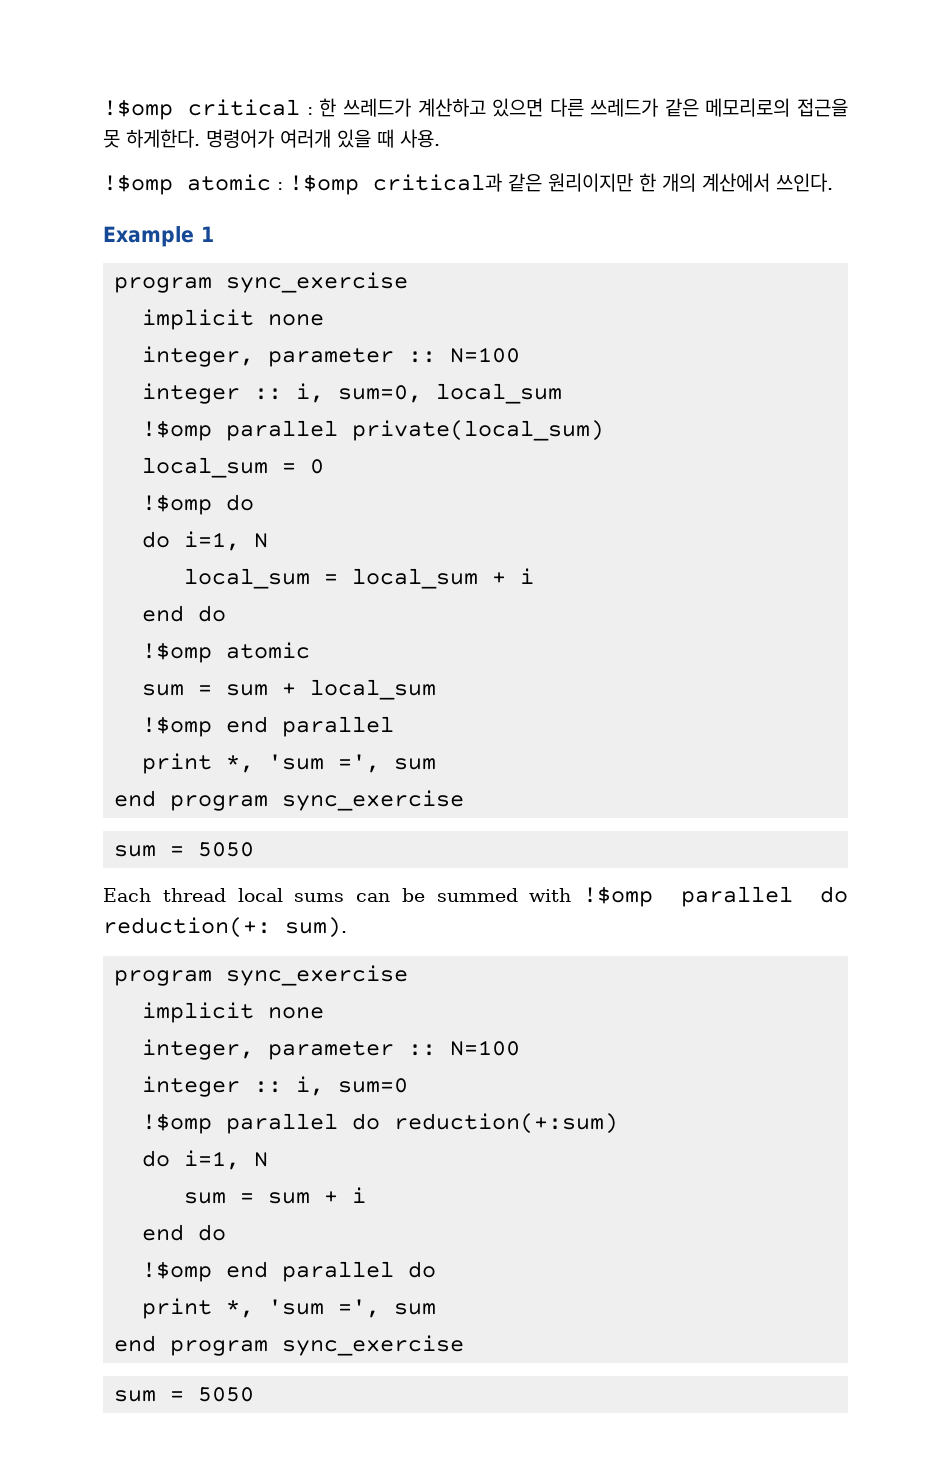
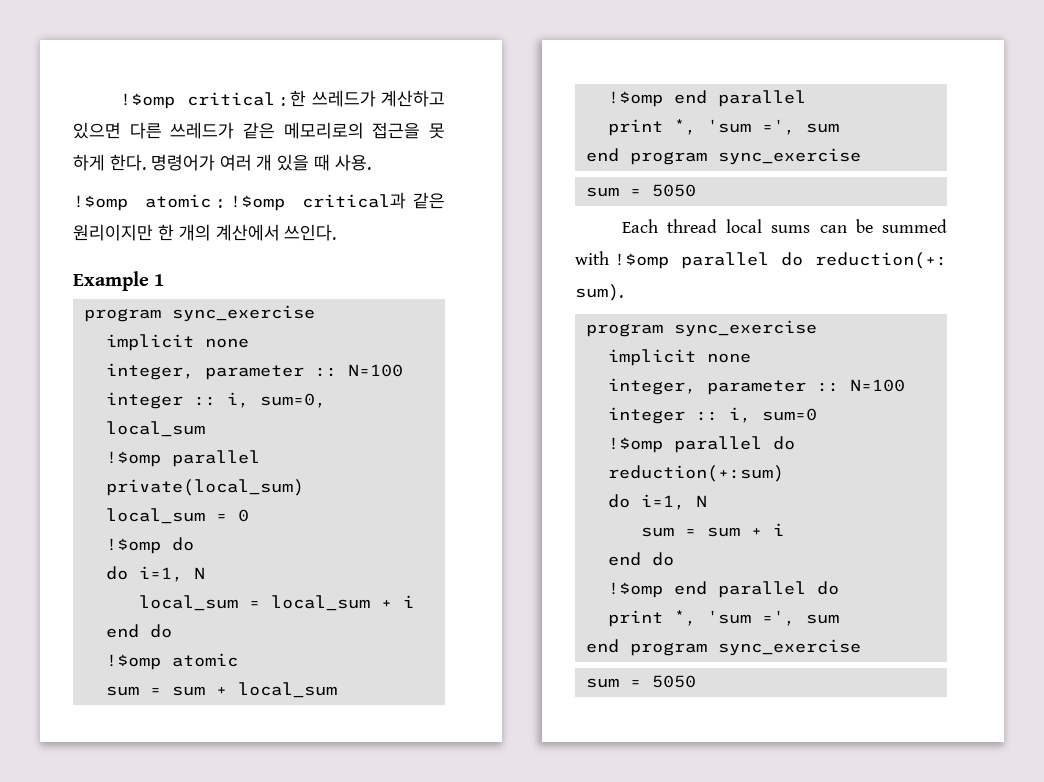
[126,129,331,148] 하게한다. 명령어가 여러개 -> [73,154,273,171] 하게 한다. 명령어가 여러 개

